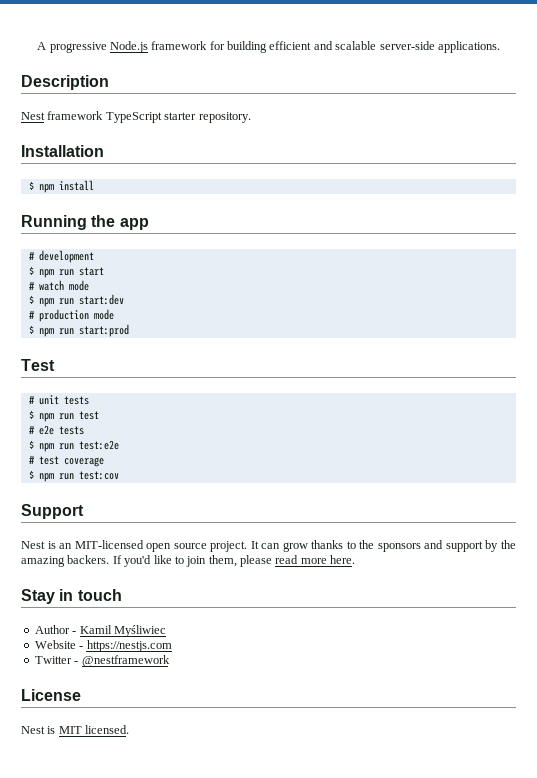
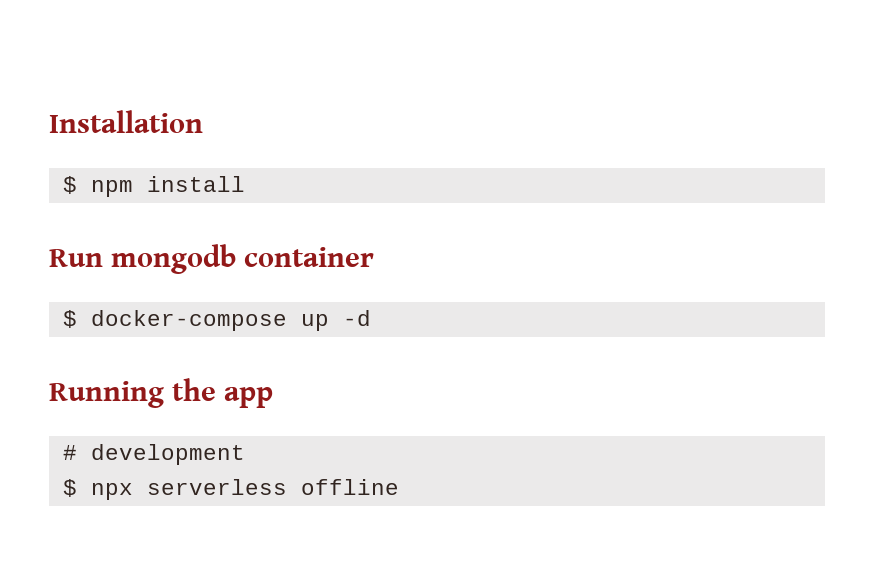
[37,41,500,53] [21,75,109,90] [21,111,251,123] [21,145,104,157] [28,180,94,193] A progressive Node.js framework for building efficient and scalable server-side applications. // Description // Nest framework TypeScript starter repository. // Installation // $ npm install -> [49,110,203,133] [63,176,246,197] [49,244,375,274] [63,310,372,331] Installation // $ npm install // Run mongodb container // $ docker-compose up -d
[38,267,104,278] [28,280,89,291] [28,294,124,307] [28,309,114,322] [28,324,129,337] [21,359,55,371] [28,395,89,405] [28,410,99,422] [28,425,84,435] [28,440,119,452] [28,455,104,467] [28,470,119,482] [21,504,84,519] [21,540,516,552] [21,555,356,567] [21,589,122,604] [34,625,166,637] [34,640,172,652] [34,655,170,667] [21,689,81,701] [21,725,130,734] npm run start // # watch mode // $ npm run start:dev // # production mode // $ npm run start:prod // Test // # unit tests // $ npm run test // # e2e tests // $ npm run test:e2e // # test coverage // $ npm run test:cov // Support // Nest is an MIT-licensed open source project. It can grow thanks to the sponsors and support by the amazing backers. If you'd like to join them, please read more here. // Stay in touch // Author - Kamil Myśliwiec // Website - https://nestjs.com // Twitter - @nestframework // License // Nest is MIT licensed. -> [91,479,400,500] npx serverless offline

